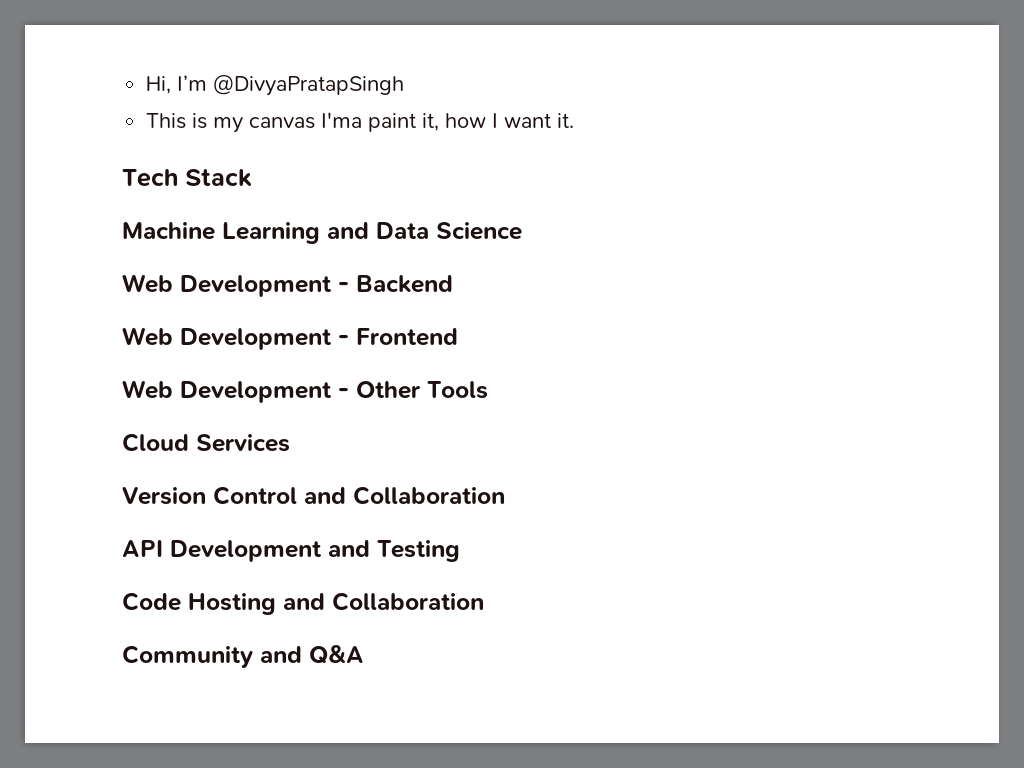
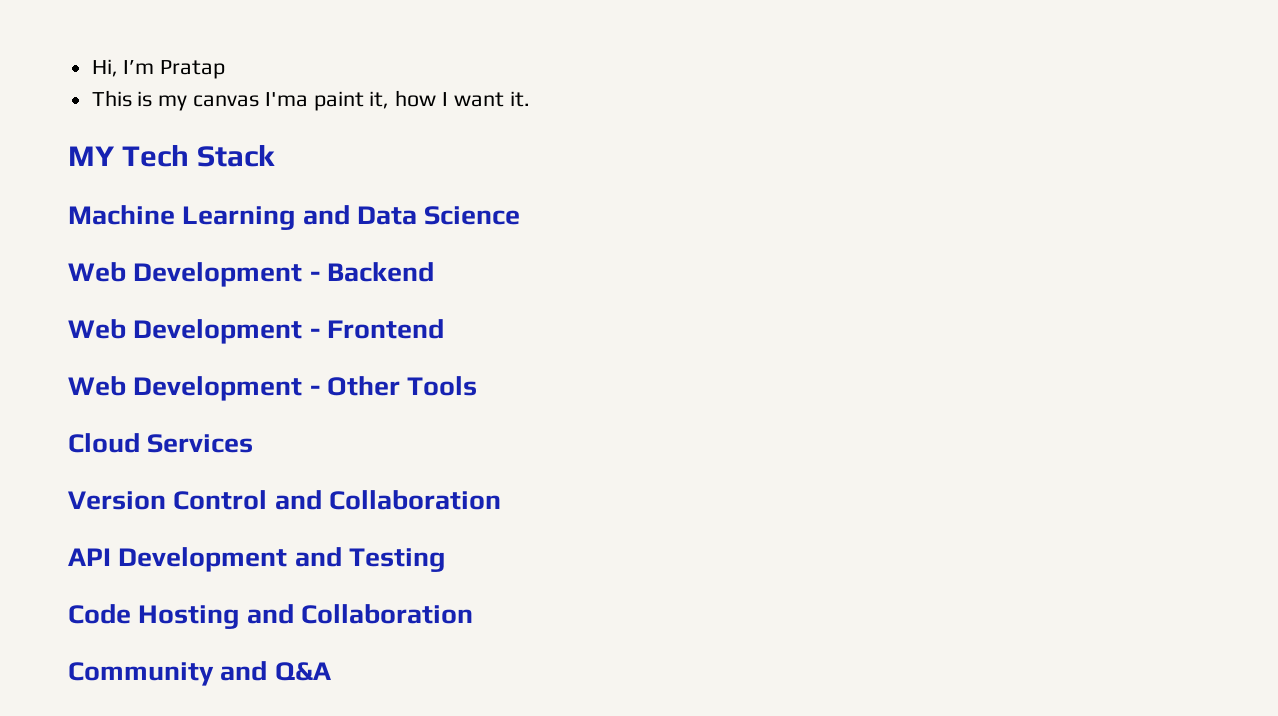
[213,75,405,96] @DivyaPratapSingh -> [160,60,226,79] Pratap
(575, 120) none -> [68,146,115,166] MY

